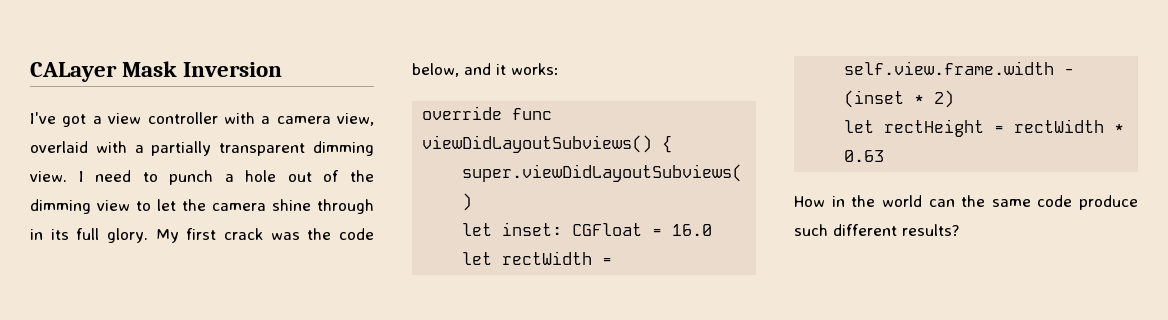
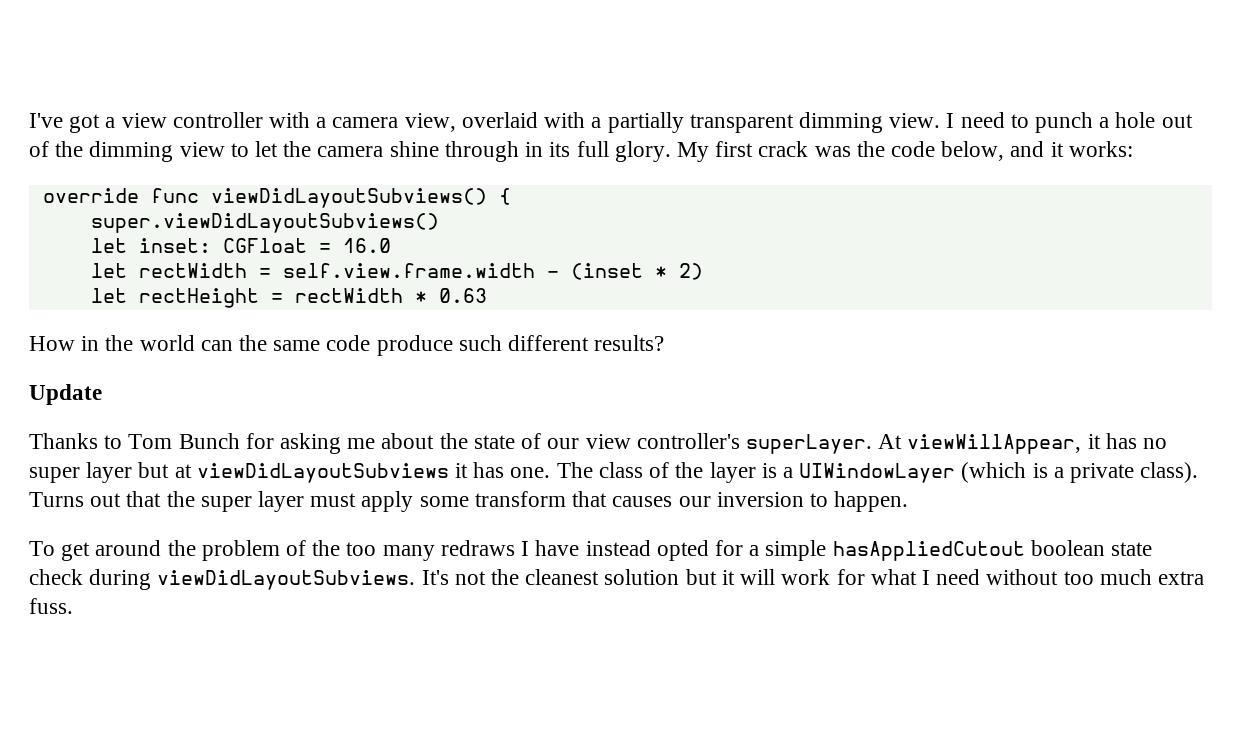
[30,61,283,82] CALayer Mask Inversion // -> (29, 120) none
(959, 230) none -> [29,384,102,405] [29,433,1167,454] [29,462,1199,483] [29,491,909,512] [29,540,1152,561] [29,569,1204,590] [29,598,73,614] // Update // Thanks to Tom Bunch for asking me about the state of our view controller's superLayer. At viewWillAppear, it has no super layer but at viewDidLayoutSubviews it has one. The class of the layer is a UIWindowLayer (which is a private class). Turns out that the super layer must apply some transform that causes our inversion to happen. // To get around the problem of the too many redraws I have instead opted for a simple hasAppliedCutout boolean state check during viewDidLayoutSubviews. It's not the cleanest solution but it will work for what I need without too much extra fuss.

